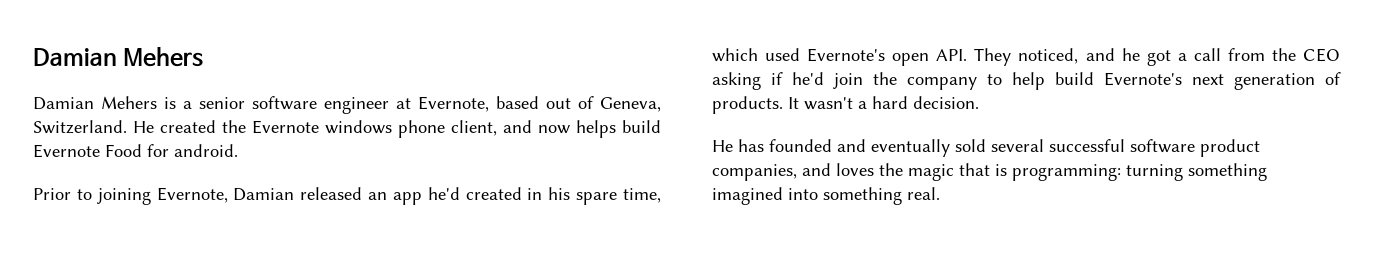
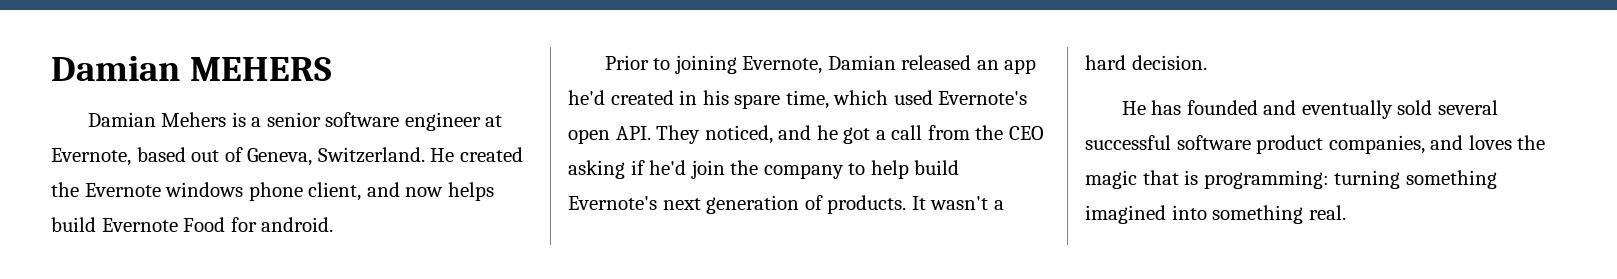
[33,47,204,67] Damian Mehers -> [51,56,332,81] Damian MEHERS

